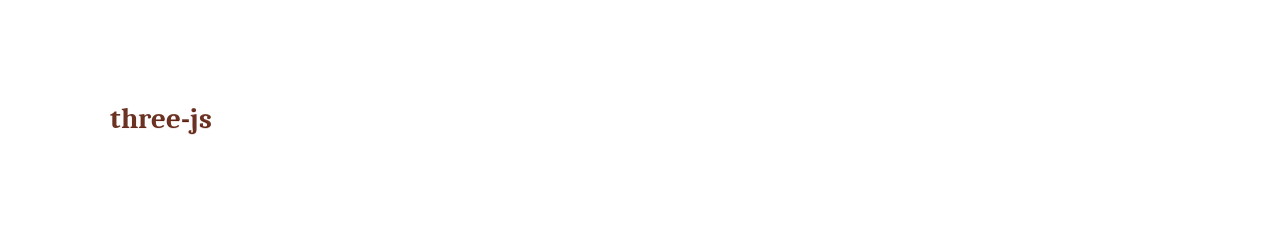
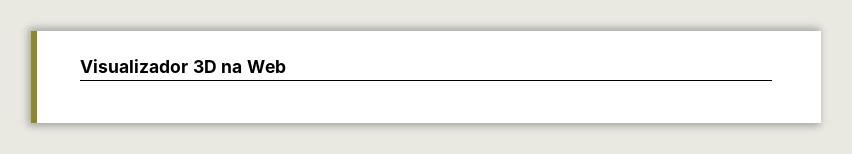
[109,106,213,135] three-js -> [80,59,287,73] Visualizador 3D na Web

